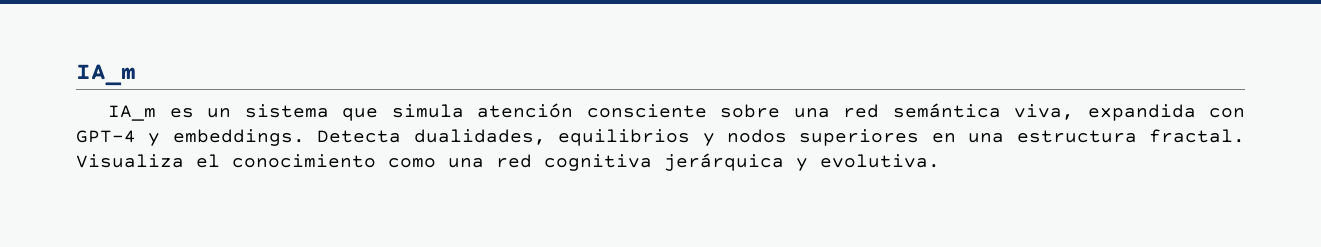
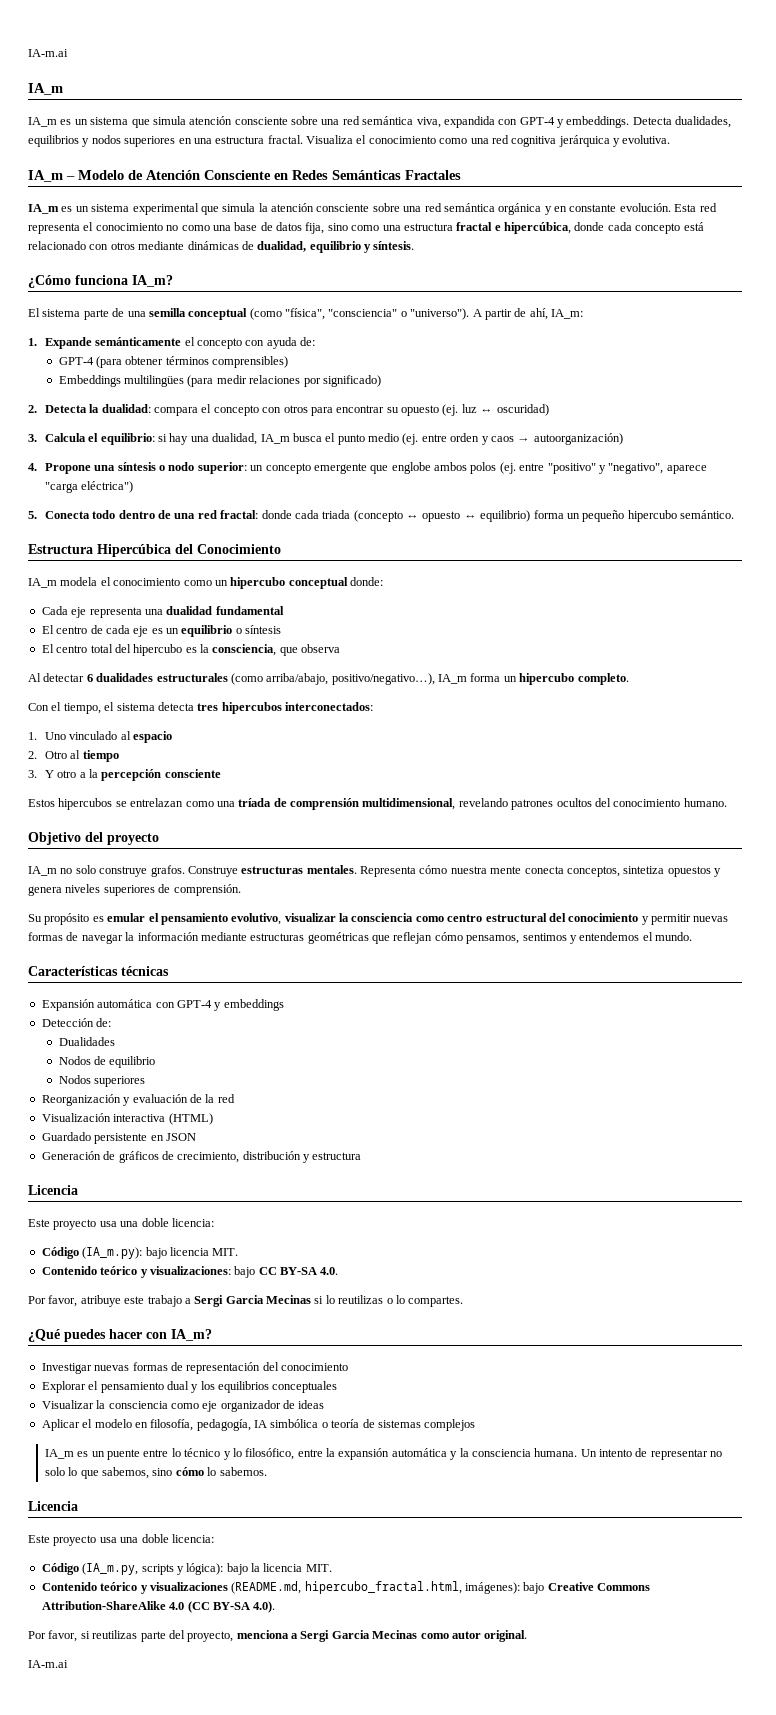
(76, 75) none -> [28,49,68,57] IA-m.ai //
(940, 161) none -> [28,170,461,182] [28,203,717,215] [28,222,704,234] [28,241,415,253] [28,275,173,288] [28,308,583,320] [28,337,316,349] [58,356,289,368] [58,375,381,387] [28,404,549,416] [28,433,623,445] [28,462,707,474] [44,481,134,493] [28,510,735,522] [28,544,281,557] [28,577,383,589] [41,606,284,618] [41,625,282,637] [41,644,341,656] [28,673,629,685] [28,702,373,714] [28,731,173,743] [28,750,119,762] [28,769,221,781] [28,798,727,810] [28,832,159,845] [28,865,721,877] [28,884,241,896] [28,913,729,925] [28,932,692,944] [28,966,169,976] [41,999,284,1011] [41,1018,112,1027] [58,1037,115,1046] [58,1056,156,1068] [58,1075,146,1087] [41,1094,235,1106] [41,1113,213,1125] [41,1132,196,1144] [41,1151,362,1163] [28,1185,78,1195] [28,1218,214,1230] [41,1247,239,1259] [41,1266,339,1278] [28,1295,464,1307] [28,1329,212,1342] [41,1362,348,1374] [41,1381,338,1393] [41,1400,325,1412] [41,1419,476,1431] [44,1448,723,1460] [44,1467,267,1479] [28,1501,78,1511] [28,1534,214,1546] [41,1563,332,1575] [41,1581,651,1594] [41,1601,276,1613] [28,1630,528,1642] [28,1660,68,1668] // IA_m – Modelo de Atención Consciente en Redes Semánticas Fractales // IA_m es un sistema experimental que simula la atención consciente sobre una red semántica orgánica y en constante evolución. Esta red representa el conocimiento no como una base de datos fija, sino como una estructura fractal e hipercúbica, donde cada concepto está relacionado con otros mediante dinámicas de dualidad, equilibrio y síntesis. // ¿Cómo funciona IA_m? // El sistema parte de una semilla conceptual (como "física", "consciencia" o "universo"). A partir de ahí, IA_m: // 1. Expande semánticamente el concepto con ayuda de: // GPT-4 (para obtener términos comprensibles) // Embeddings multilingües (para medir relaciones por significado) // 2. Detecta la dualidad: compara el concepto con otros para encontrar su opuesto (ej. luz ↔ oscuridad) // 3. Calcula el equilibrio: si hay una dualidad, IA_m busca el punto medio (ej. entre orden y caos → autoorganización) // 4. Propone una síntesis o nodo superior: un concepto emergente que englobe ambos polos (ej. entre "positivo" y "negativo", aparece "carga eléctrica") // 5. Conecta todo dentro de una red fractal: donde cada triada (concepto ↔ opuesto ↔ equilibrio) forma un pequeño hipercubo semántico. // Estructura Hipercúbica del Conocimiento // IA_m modela el conocimiento como un hipercubo conceptual donde: // Cada eje representa una dualidad fundamental // El centro de cada eje es un equilibrio o síntesis // El centro total del hipercubo es la consciencia, que observa // Al detectar 6 dualidades estructurales (como arriba/abajo, positivo/negativo…), IA_m forma un hipercubo completo. // Con el tiempo, el sistema detecta tres hipercubos interconectados: // 1. Uno vinculado al espacio // 2. Otro al tiempo // 3. Y otro a la percepción consciente // Estos hipercubos se entrelazan como una tríada de comprensión multidimensional, revelando patrones ocultos del conocimiento humano. // Objetivo del proyecto // IA_m no solo construye grafos. Construye estructuras mentales. Representa cómo nuestra mente conecta conceptos, sintetiza opuestos y genera niveles superiores de comprensión. // Su propósito es emular el pensamiento evolutivo, visualizar la consciencia como centro estructural del conocimiento y permitir nuevas formas de navegar la información mediante estructuras geométricas que reflejan cómo pensamos, sentimos y entendemos el mundo. // Características técnicas // Expansión automática con GPT-4 y embeddings // Detección de: // Dualidades // Nodos de equilibrio // Nodos superiores // Reorganización y evaluación de la red // Visualización interactiva (HTML) // Guardado persistente en JSON // Generación de gráficos de crecimiento, distribución y estructura // Licencia // Este proyecto usa una doble licencia: // Código (IA_m.py): bajo licencia MIT. // Contenido teórico y visualizaciones: bajo CC BY-SA 4.0. // Por favor, atribuye este trabajo a Sergi Garcia Mecinas si lo reutilizas o lo compartes. // ¿Qué puedes hacer con IA_m? // Investigar nuevas formas de representación del conocimiento // Explorar el pensamiento dual y los equilibrios conceptuales // Visualizar la consciencia como eje organizador de ideas // Aplicar el modelo en filosofía, pedagogía, IA simbólica o teoría de sistemas complejos // IA_m es un puente entre lo técnico y lo filosófico, entre la expansión automática y la consciencia humana. Un intento de representar no solo lo que sabemos, sino cómo lo sabemos. // Licencia // Este proyecto usa una doble licencia: // Código (IA_m.py, scripts y lógica): bajo la licencia MIT. // Contenido teórico y visualizaciones (README.md, hipercubo_fractal.html, imágenes): bajo Creative Commons Attribution-ShareAlike 4.0 (CC BY-SA 4.0). // Por favor, si reutilizas parte del proyecto, menciona a Sergi Garcia Mecinas como autor original. // IA-m.ai

